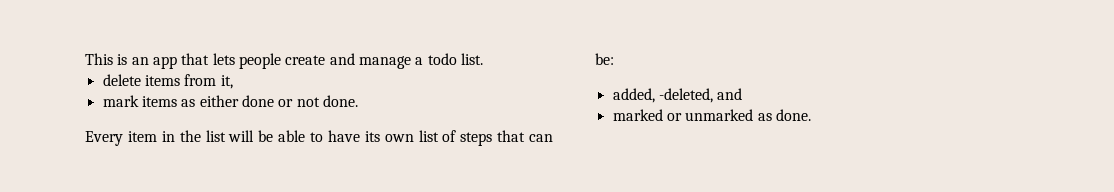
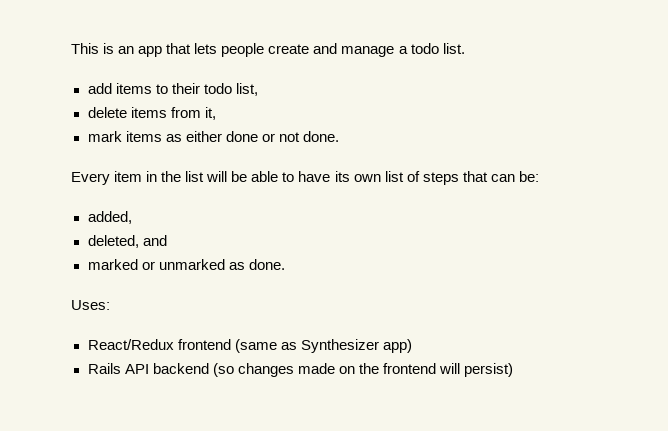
(483, 59) none -> [87,83,258,96] // add items to their todo list,
[658,88,713,103] -deleted, -> [87,235,139,248] // deleted,
(811, 115) none -> [71,300,110,310] [87,339,412,353] [87,363,513,377] // Uses: // React/Redux frontend (same as Synthesizer app) // Rails API backend (so changes made on the frontend will persist)

